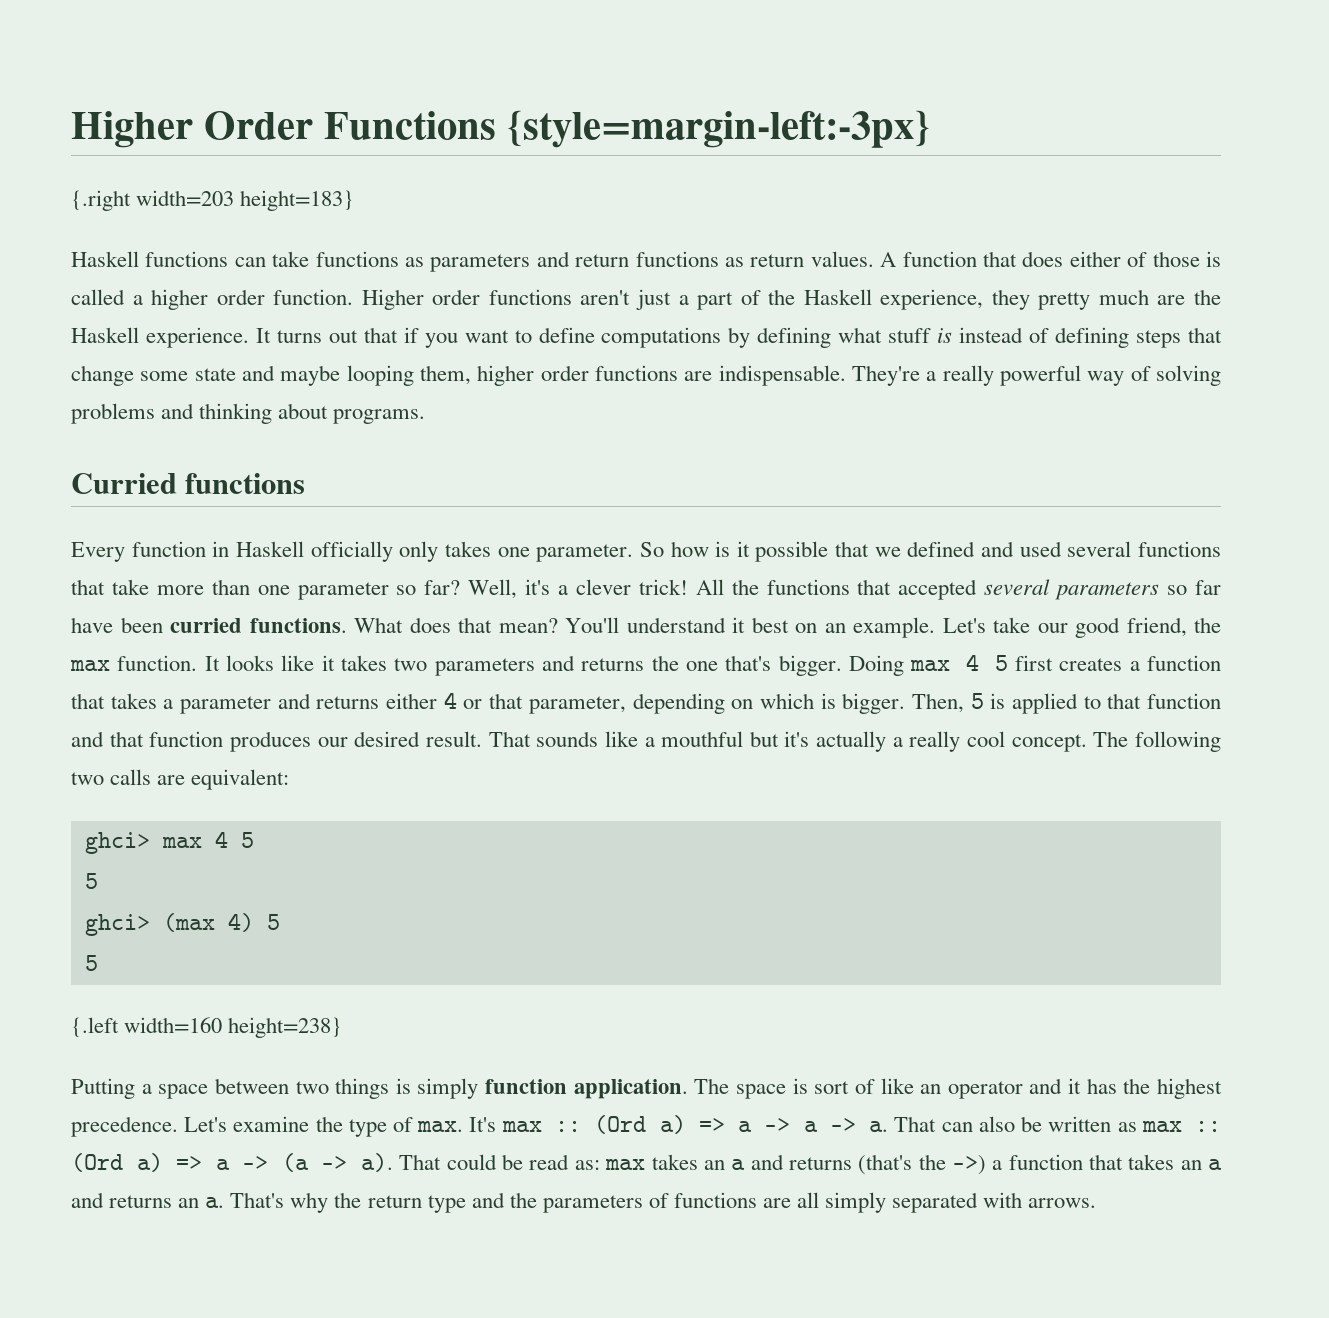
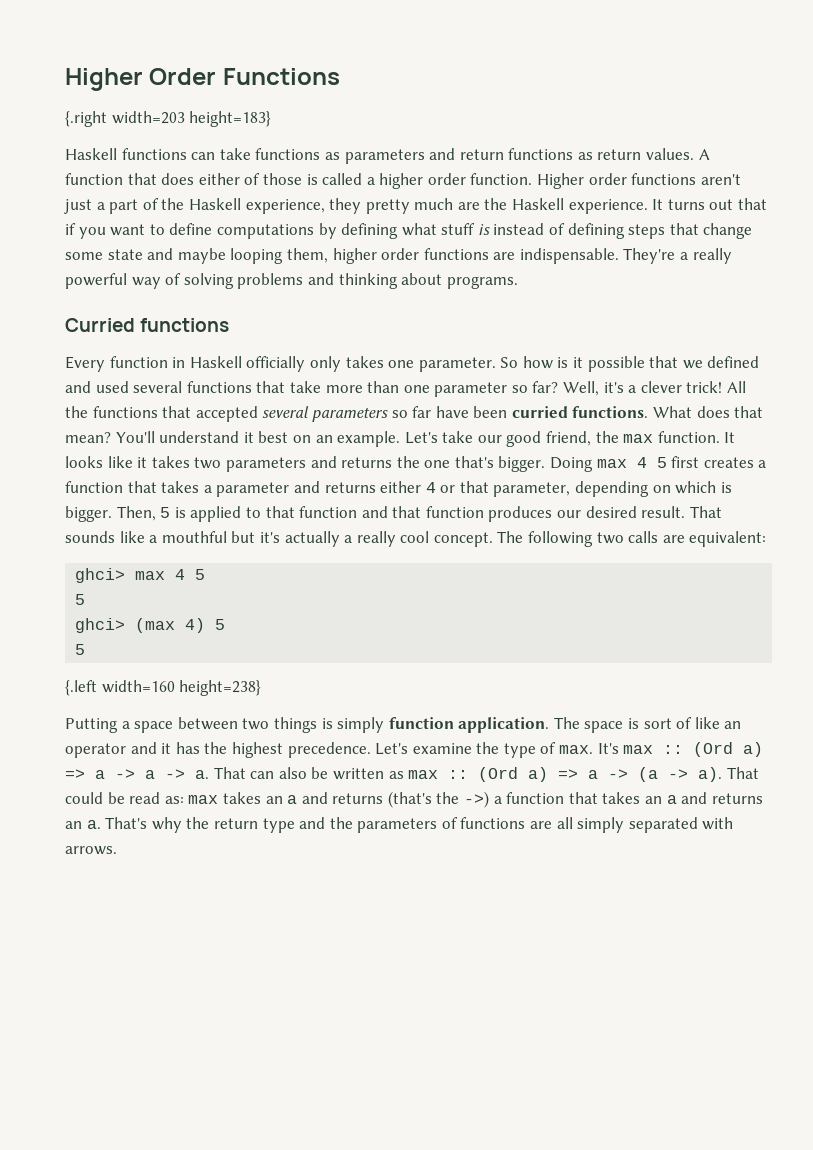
[506,110,930,148] {style=margin-left:-3px} -> (340, 76) none

